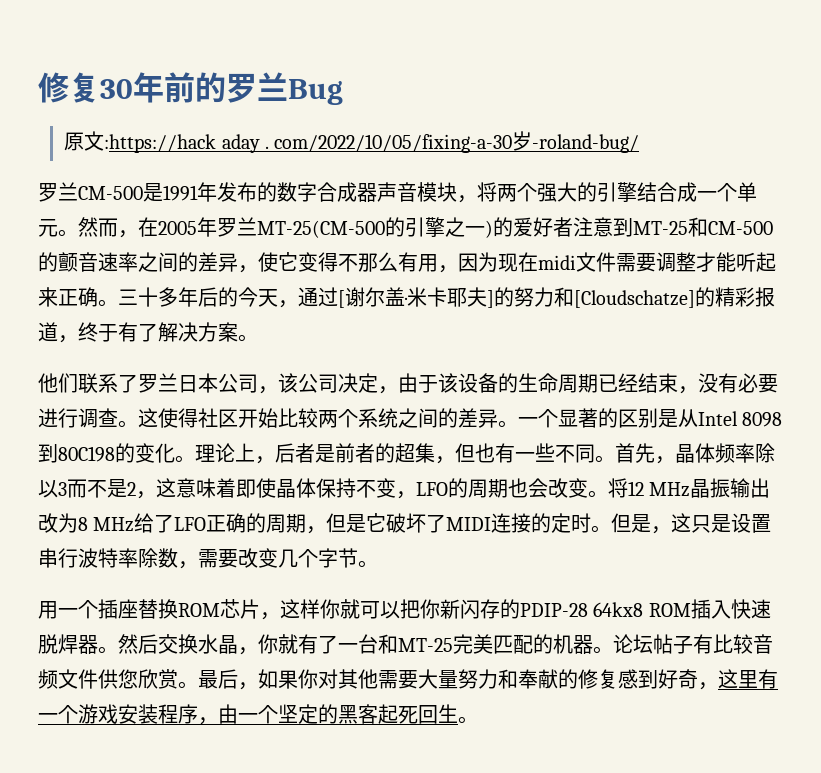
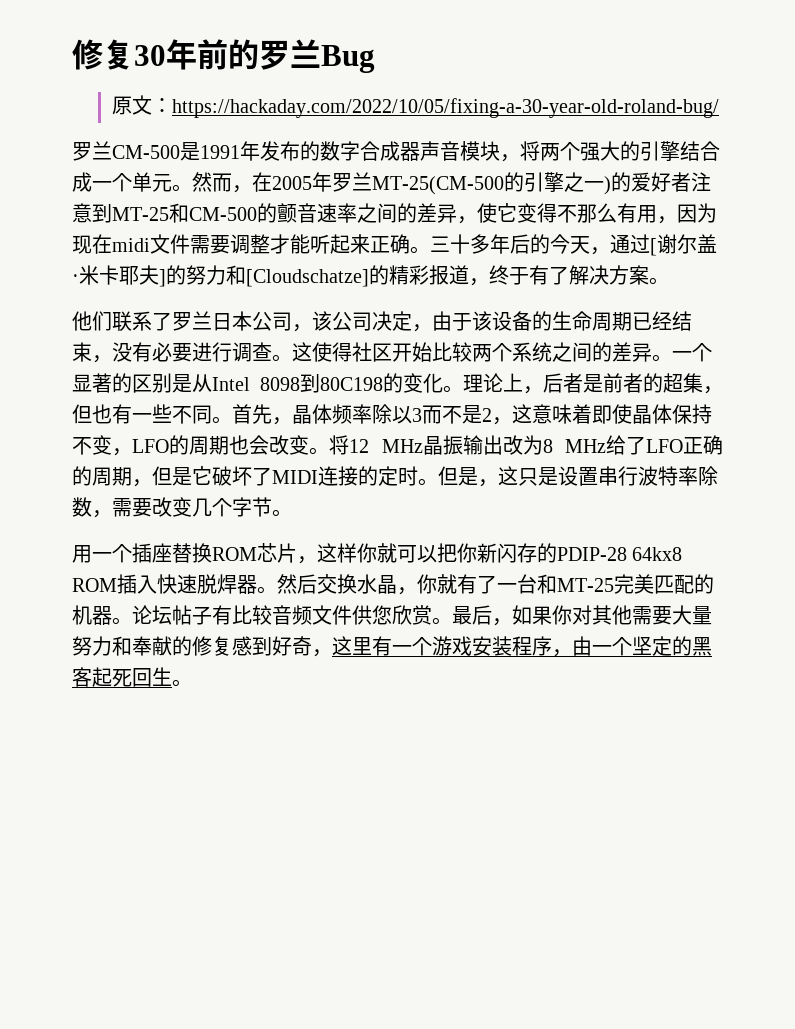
[104,131,640,153] :https://hack aday . com/2022/10/05/fixing-a-30岁-roland-bug/ -> [151,98,719,118] ：https://hackaday.com/2022/10/05/fixing-a-30-year-old-roland-bug/

